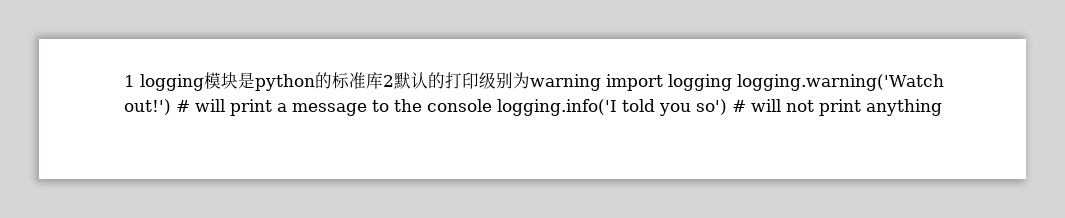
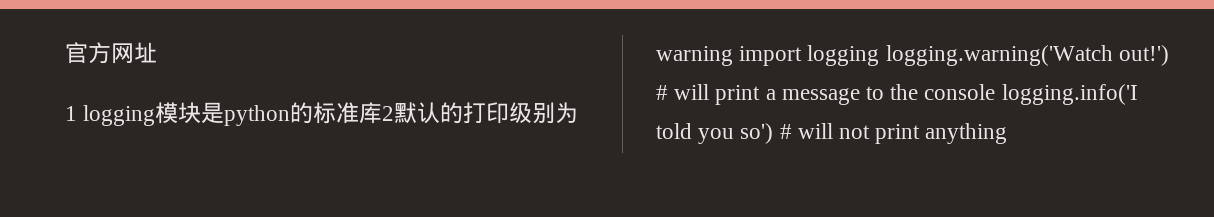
(124, 81) none -> [65,42,157,64] 官方网址 //

